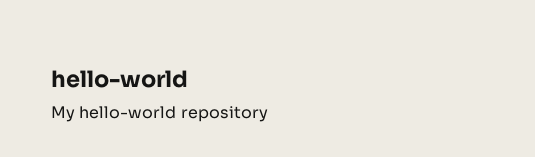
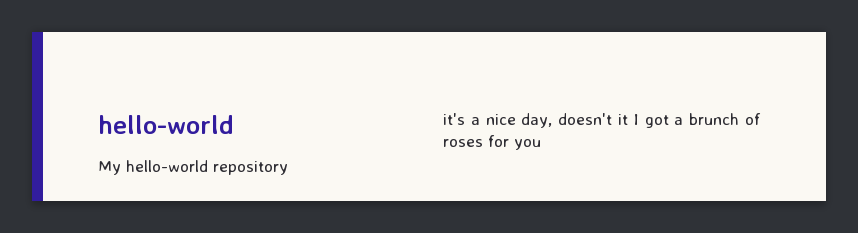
(268, 114) none -> [443,113,761,128] [443,135,541,150] // it's a nice day, doesn't it I got a brunch of roses for you

